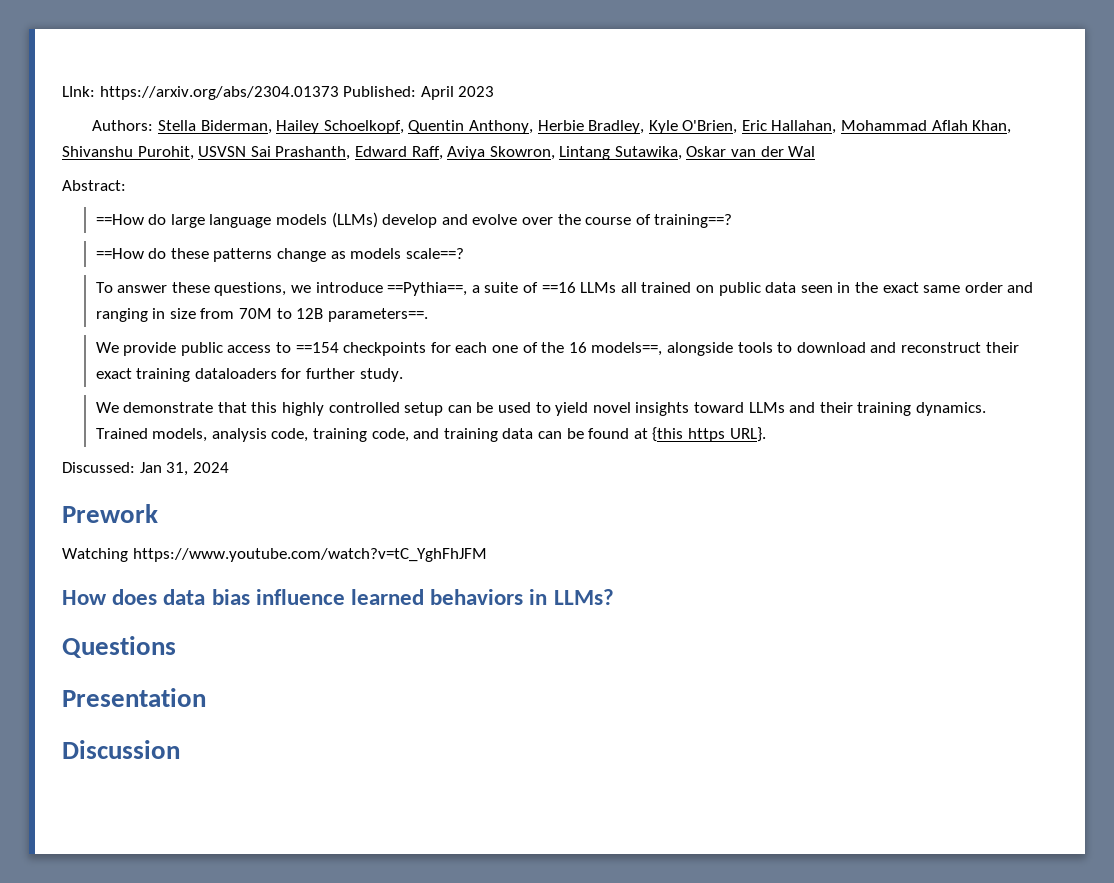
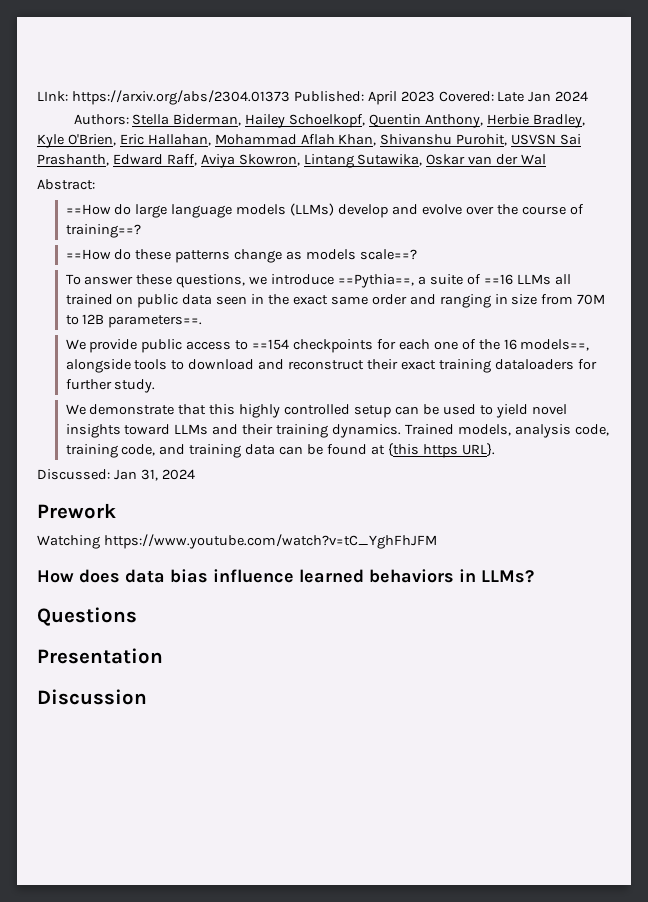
(495, 91) none -> [438,91,589,102] Covered: Late Jan 2024

